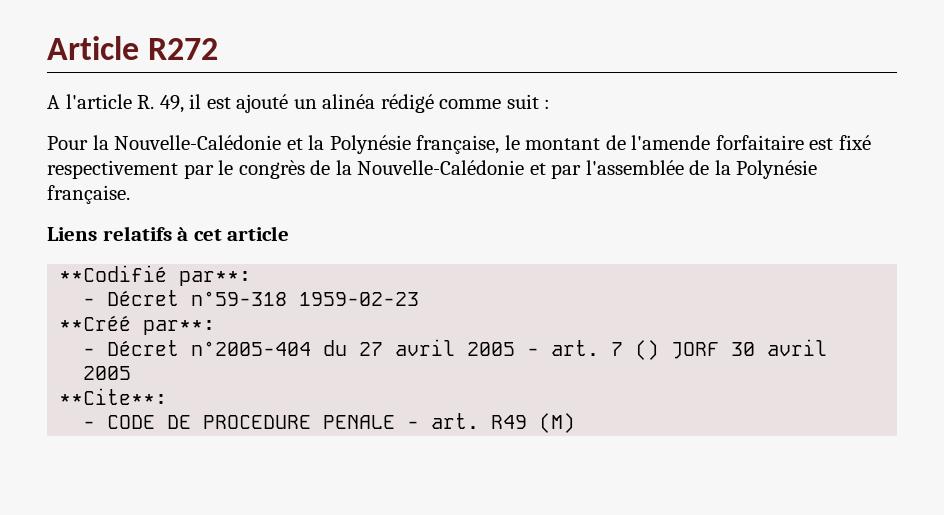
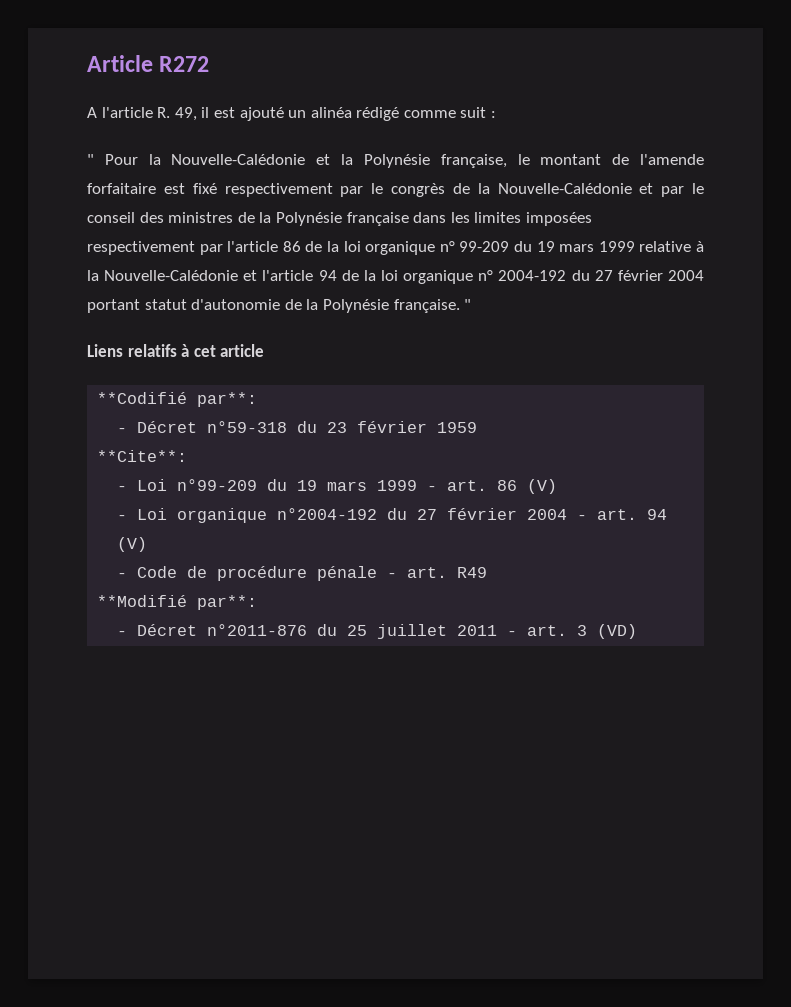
(551, 104) none -> [87,154,94,165] "
[585,160,684,175] l'assemblée -> [692,183,705,194] [87,212,592,226] [87,241,705,255] [87,270,704,284] [87,299,281,313] le conseil des ministres de la Polynésie française dans les limites imposées respectivement par l'article 86 de la loi organique n° 99-209 du 19 mars 1999 relative à la Nouvelle-Calédonie et l'article 94 de la loi organique n° 2004-192 du 27 février 2004 portant statut d'autonomie
(130, 194) none -> [464,299,472,310] "
[299,292,420,306] [59,315,216,335] [83,339,828,360] [83,366,132,380] [59,388,168,405] [83,413,576,433] 1959-02-23 // **Créé par**: // - Décret n°2005-404 du 27 avril 2005 - art. 7 () JORF 30 avril 2005 // **Cite**: // - CODE DE PROCEDURE PENALE - art. R49 (M) -> [297,421,478,433] [97,450,188,462] [117,479,558,494] [117,508,668,523] [117,537,148,552] [117,566,488,581] [97,595,258,610] [117,624,638,639] du 23 février 1959 // **Cite**: // - Loi n°99-209 du 19 mars 1999 - art. 86 (V) // - Loi organique n°2004-192 du 27 février 2004 - art. 94 (V) // - Code de procédure pénale - art. R49 // **Modifié par**: // - Décret n°2011-876 du 25 juillet 2011 - art. 3 (VD)

